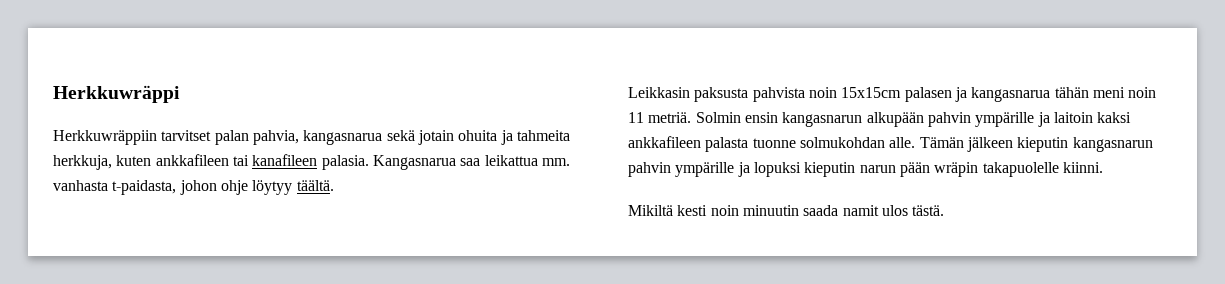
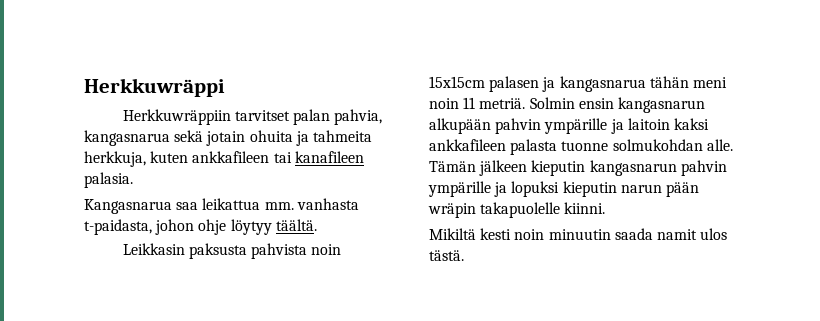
(369, 162) none -> (133, 180) //

